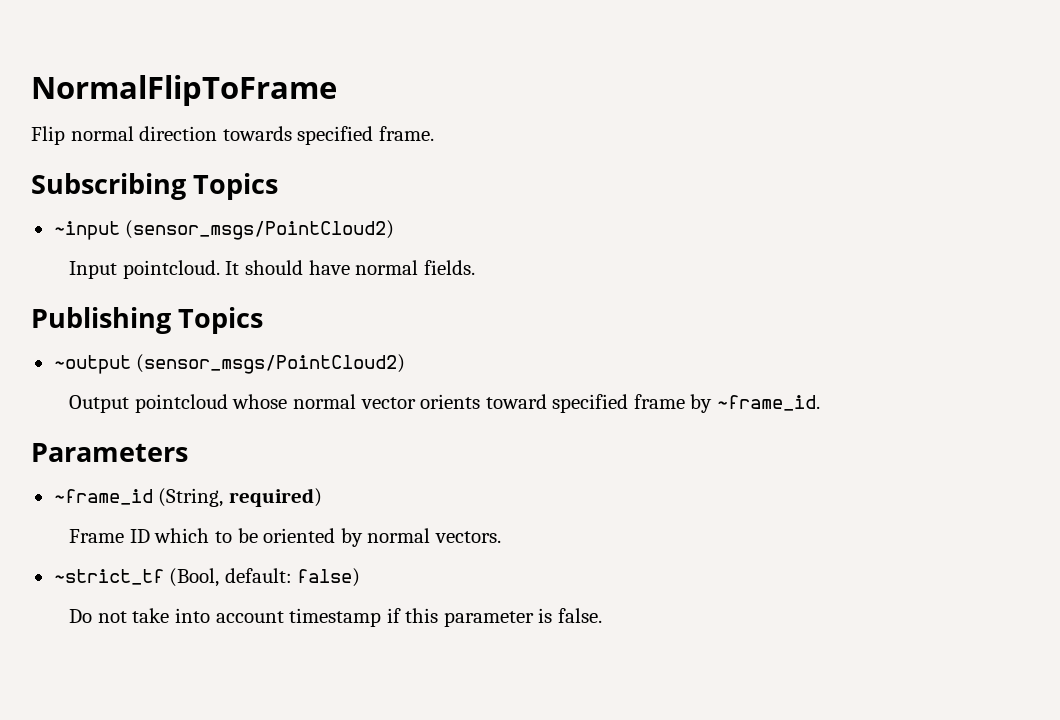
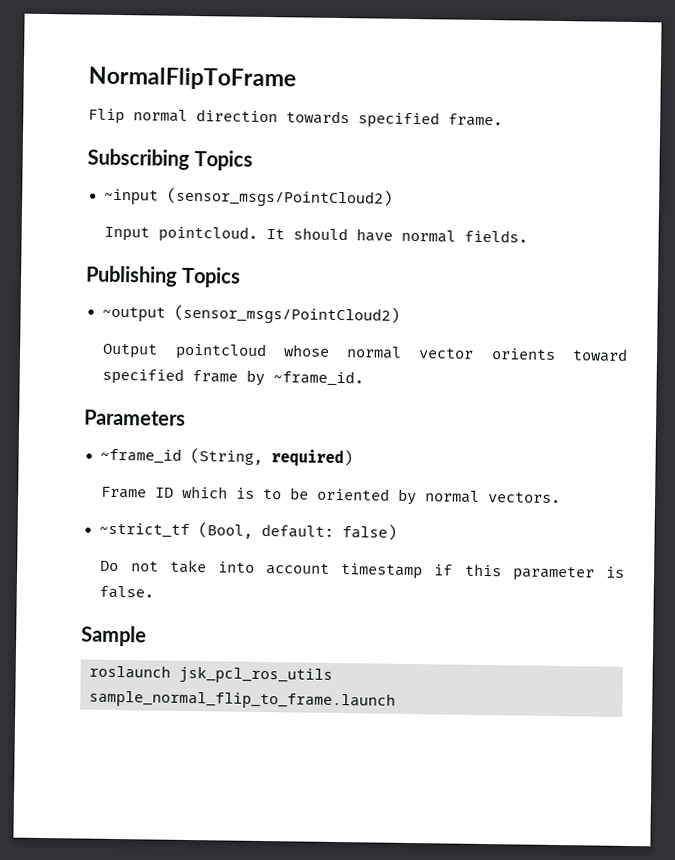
(210, 535) none -> [236,487,256,499] is
(602, 615) none -> [81,625,147,647] [89,665,333,684] [89,690,396,710] // Sample // roslaunch jsk_pcl_ros_utils sample_normal_flip_to_frame.launch

